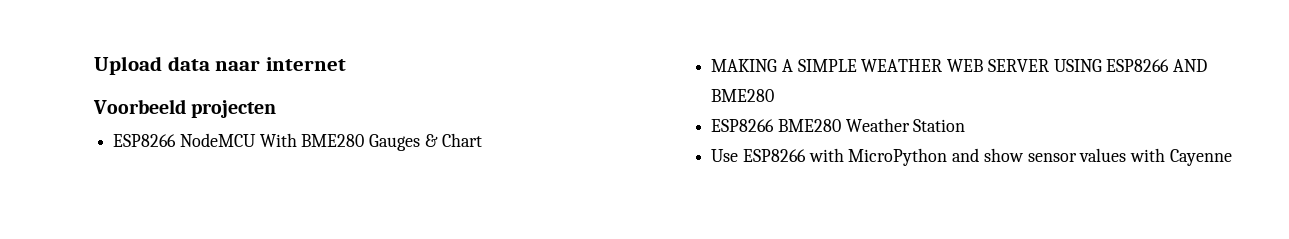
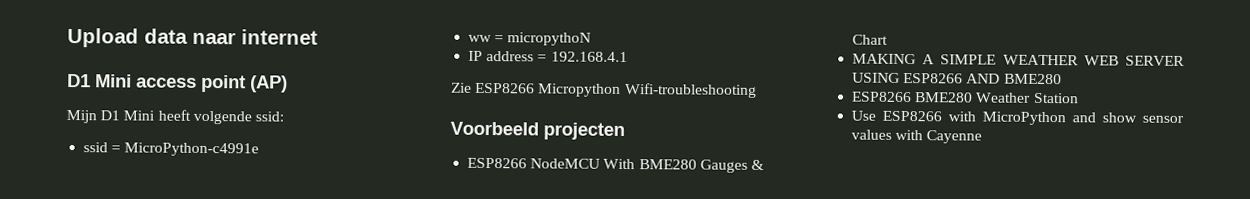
(346, 64) none -> [67,74,288,93] [66,109,284,125] [83,142,260,157] [468,32,592,46] [468,50,628,63] [451,82,757,98] // D1 Mini access point (AP) // Mijn D1 Mini heeft volgende ssid: // ssid = MicroPython-c4991e // ww = micropythoN // IP address = 192.168.4.1 // Zie ESP8266 Micropython Wifi-troubleshooting

